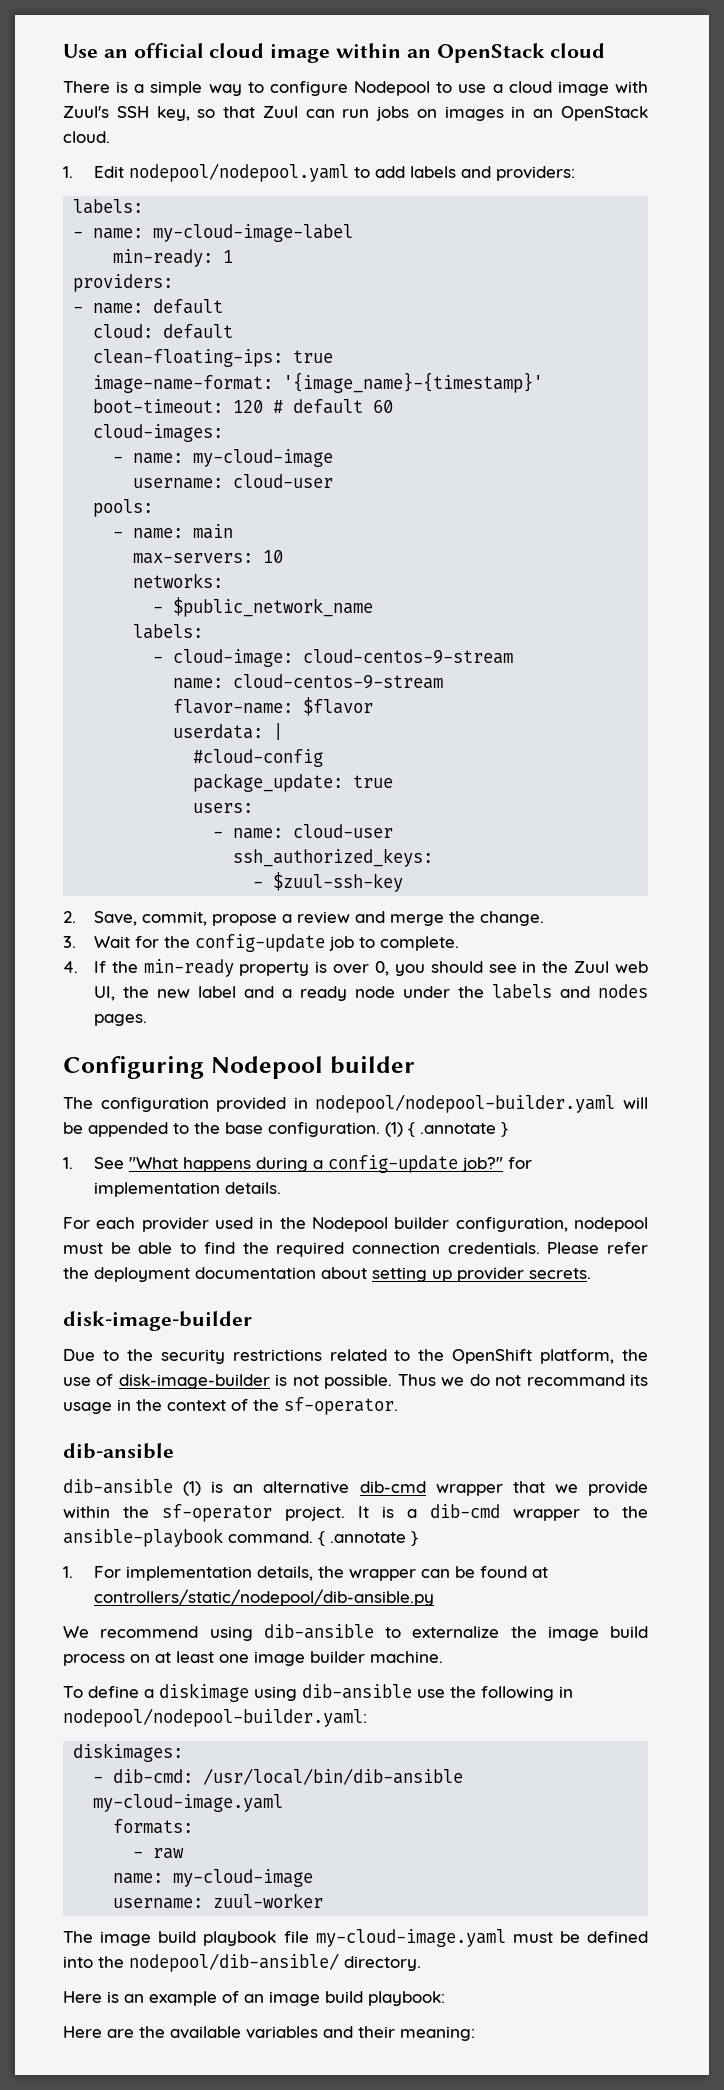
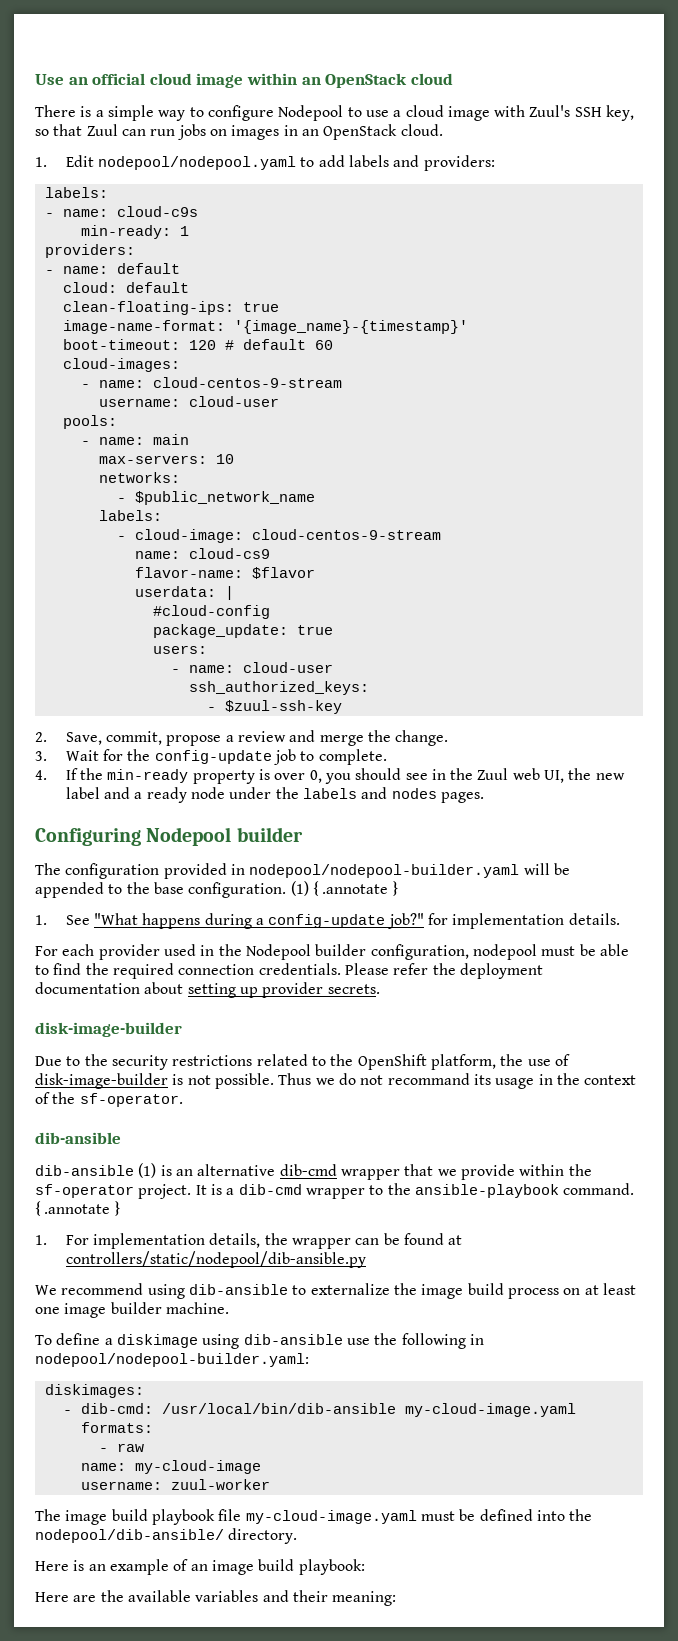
[153,224,354,242] my-cloud-image-label -> [116,206,198,217] cloud-c9s
[193,449,334,467] my-cloud-image -> [152,377,342,388] cloud-centos-9-stream
[233,674,444,689] cloud-centos-9-stream -> [188,548,270,559] cloud-cs9

